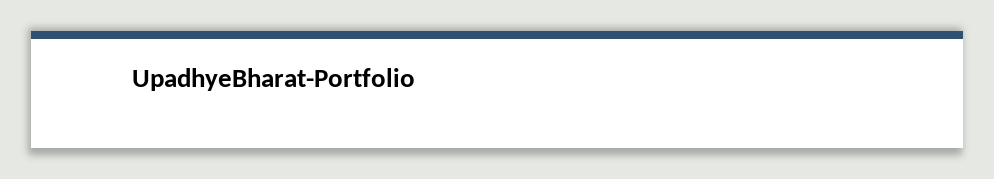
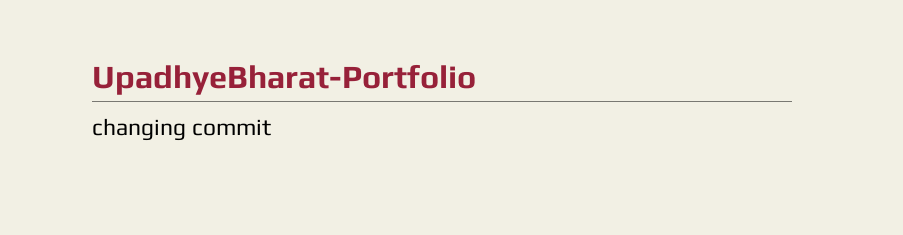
(415, 79) none -> [92,118,272,141] // changing commit

